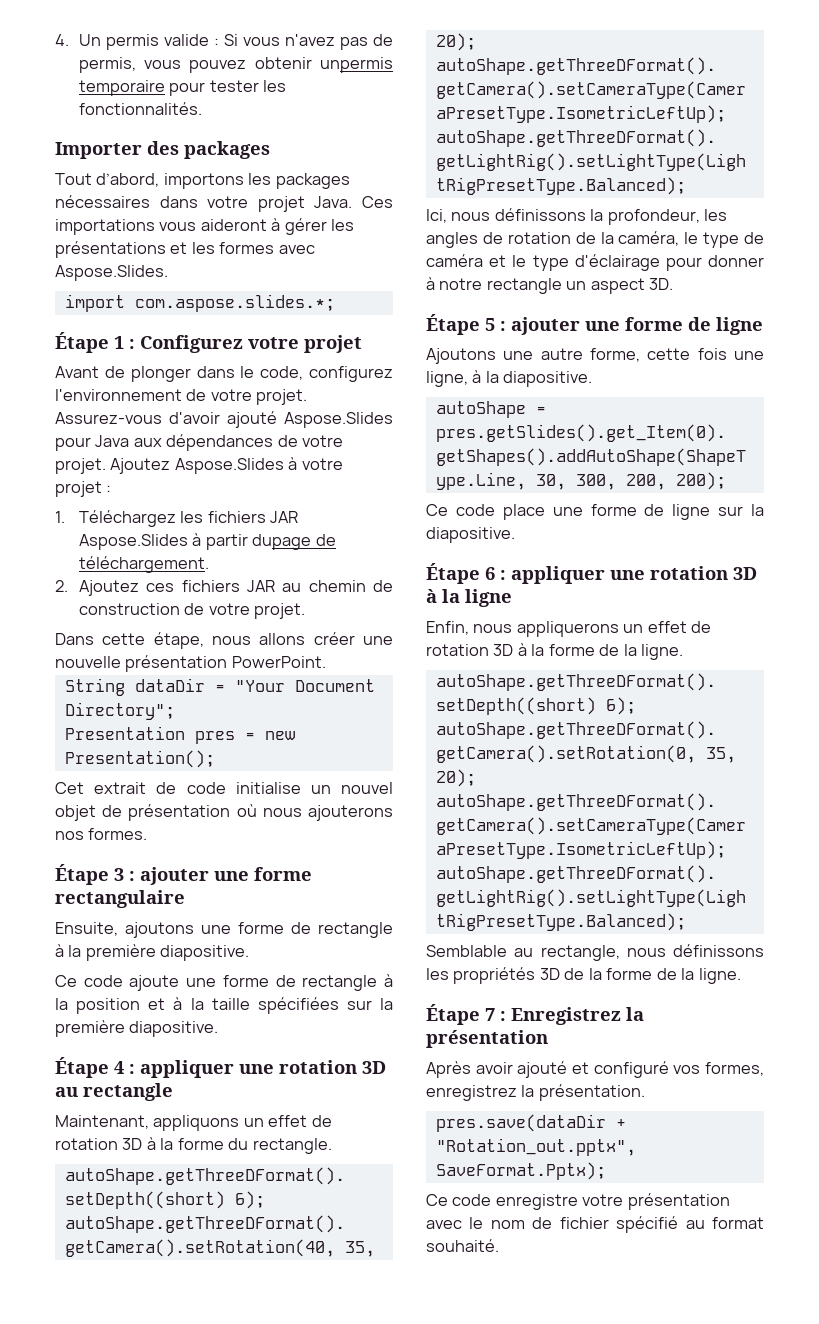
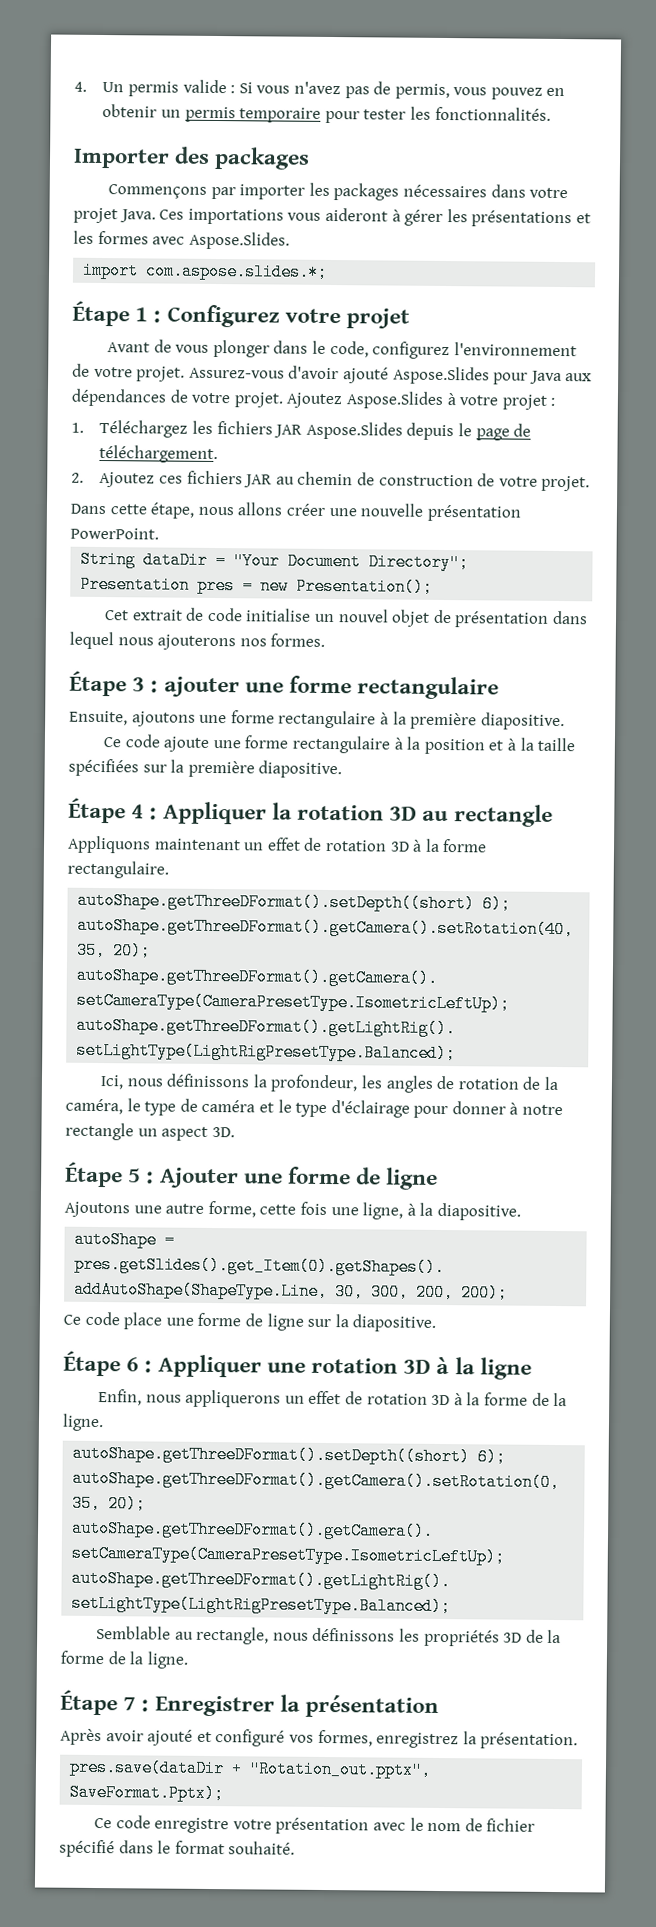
[254,57,393,73] obtenir unpermis -> [546,87,566,97] [102,103,236,123] en obtenir un permis
[55,173,244,189] Tout d’abord, importons -> [108,184,306,200] Commençons par importer
(125, 372) none -> [175,344,210,353] vous
[192,533,312,550] à partir dupage -> [406,422,510,441] depuis le page
[236,804,257,817] où -> [551,610,588,625] [69,631,114,650] dans lequel
[291,922,393,938] de rectangle -> [278,710,377,729] rectangulaire
[275,975,378,991] de rectangle -> [291,735,390,754] rectangulaire
[140,1060,274,1078] appliquer une -> [162,801,292,825] Appliquer la
[55,1115,332,1131] [55,1137,332,1154] Maintenant, appliquons un effet de rotation 3D à la forme du rectangle. -> [67,835,488,854] [67,860,169,879] Appliquons maintenant un effet de rotation 3D à la forme rectangulaire.
[511,317,580,335] ajouter -> [159,1167,239,1189] Ajouter
[511,566,605,584] appliquer -> [157,1354,262,1378] Appliquer
[511,1007,621,1025] Enregistrez -> [154,1695,275,1717] Enregistrer
[685,1220,705,1229] au -> [118,1840,172,1854] dans le

